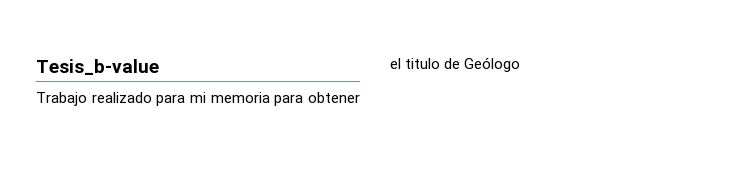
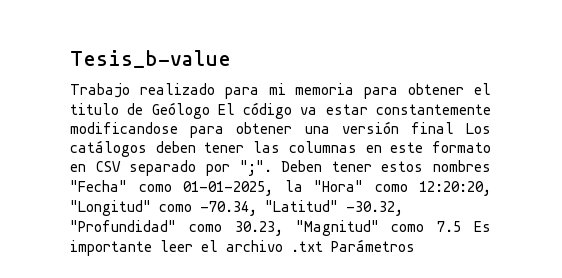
(521, 64) none -> [217,102,491,119] [70,121,492,138] [70,140,492,157] [70,160,491,176] [70,180,491,196] [70,200,403,216] [70,220,491,236] [70,239,415,256] El código va estar constantemente modificandose para obtener una versión final Los catálogos deben tener las columnas en este formato en CSV separado por ";". Deben tener estos nombres "Fecha" como 01-01-2025, la "Hora" como 12:20:20, "Longitud" como -70.34, "Latitud" -30.32, "Profundidad" como 30.23, "Magnitud" como 7.5 Es importante leer el archivo .txt Parámetros

